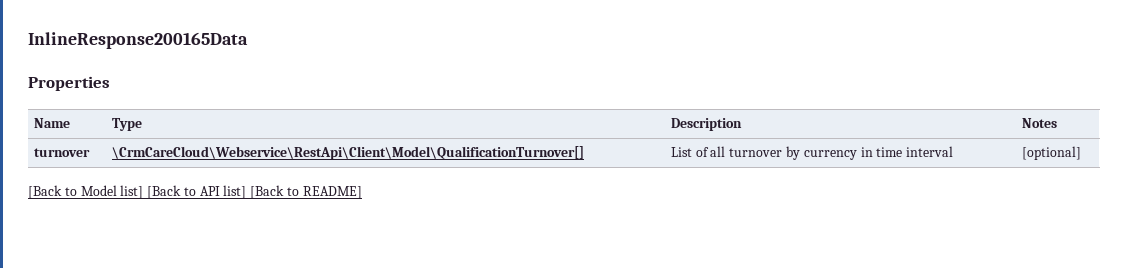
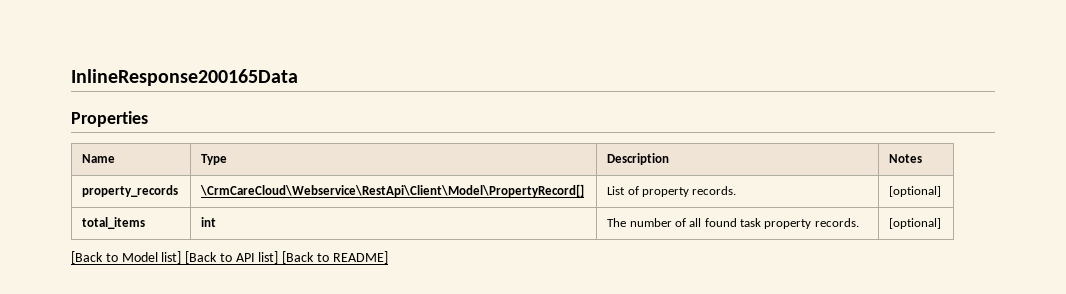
[33,148,90,157] [111,146,584,160] turnover | \CrmCareCloud\Webservice\RestApi\Client\Model\QualificationTurnover[] -> [82,185,179,197] [200,184,585,197] property_records | \CrmCareCloud\Webservice\RestApi\Client\Model\PropertyRecord[]
[710,146,954,160] all turnover by currency in time interval -> [641,186,737,197] [889,186,942,197] [82,217,146,229] [201,217,217,227] [607,218,859,229] property records. | [optional] // total_items | int | The number of all found task property records.

